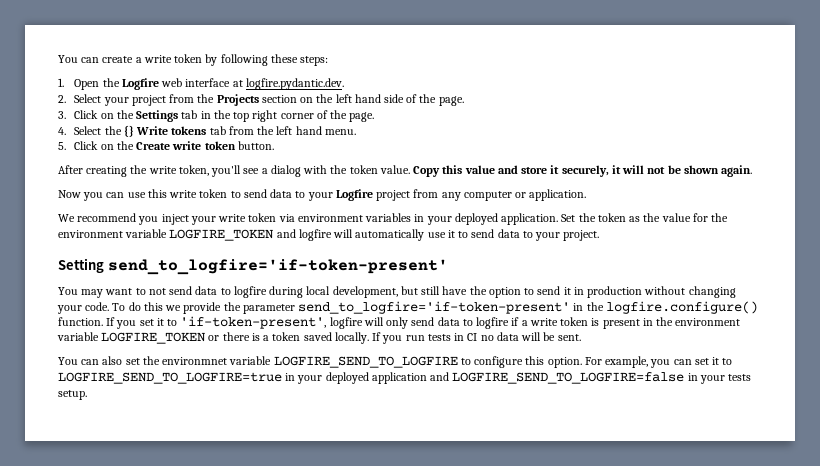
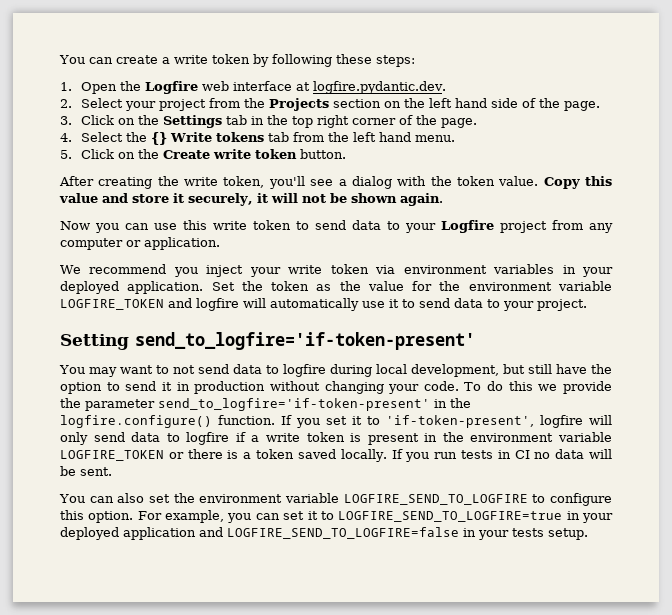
[162,357,228,365] environmnet -> [199,494,283,503] environment

